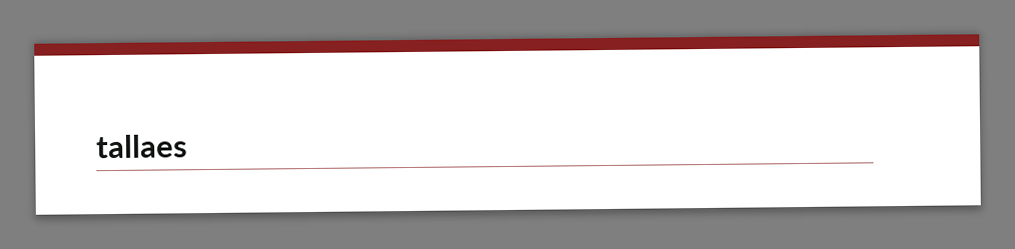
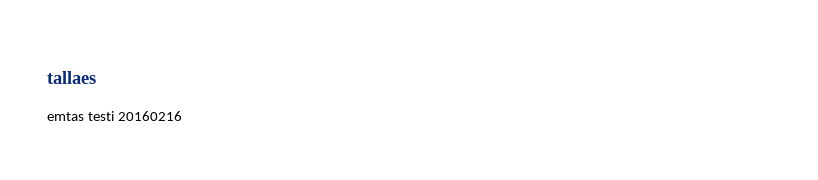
(188, 146) none -> [47,111,182,121] // emtas testi 20160216

